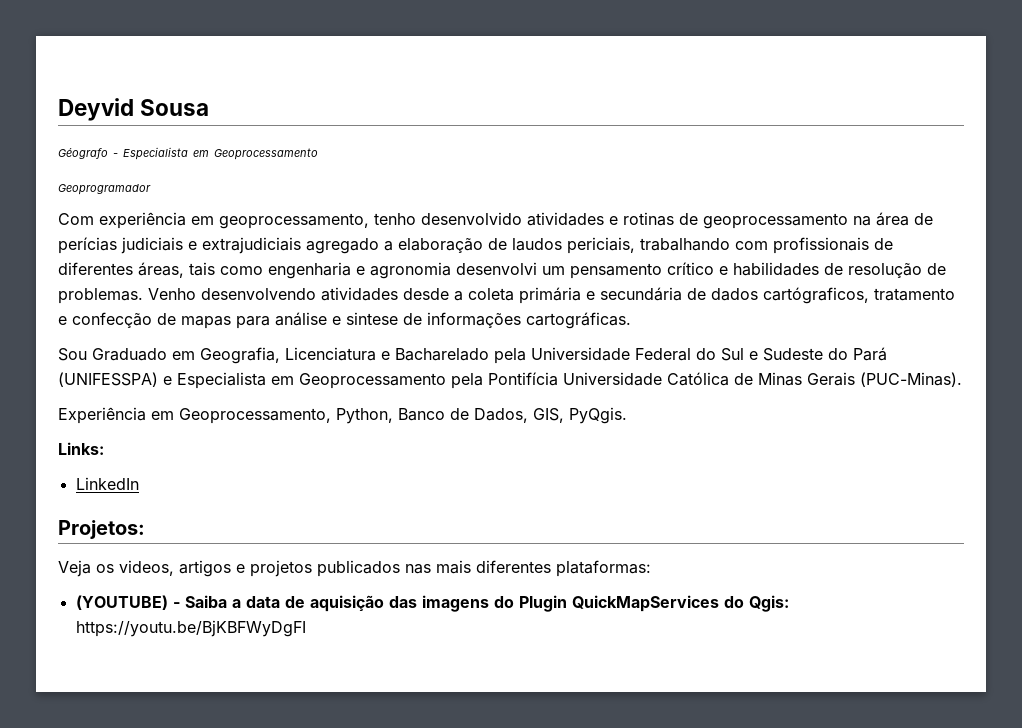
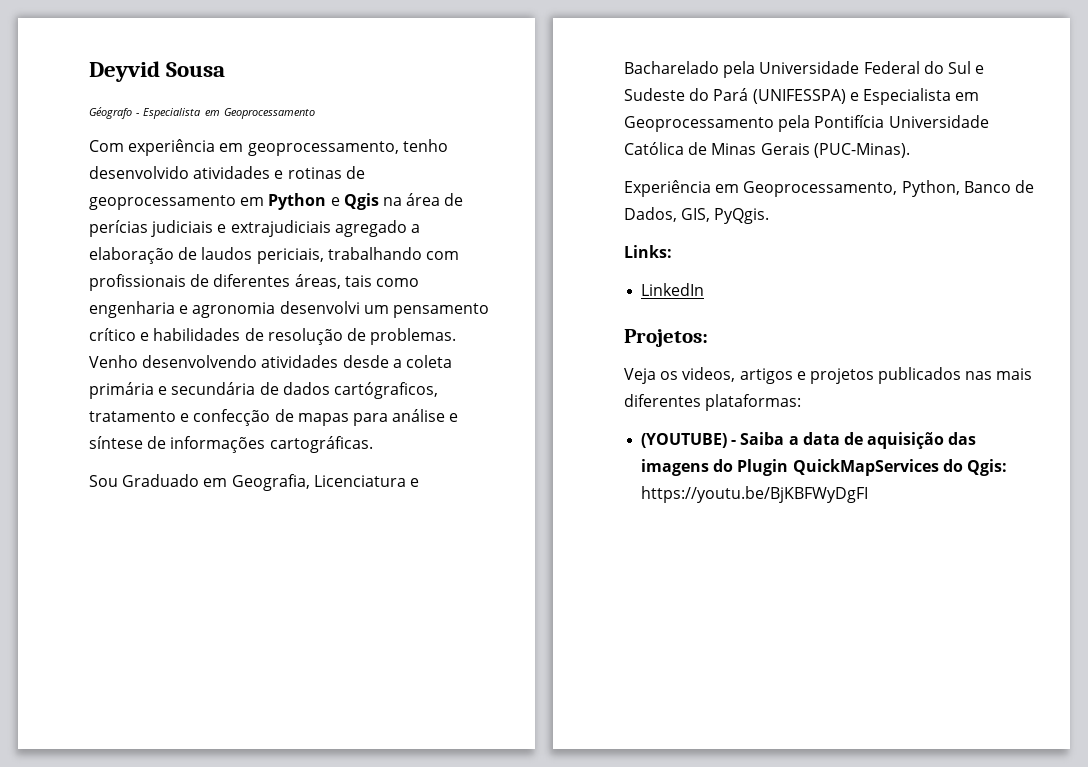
[58,184,151,195] // Geoprogramador -> (315, 113) none
(848, 221) none -> [240,193,379,210] em Python e Qgis
[346,312,398,325] sintese -> [89,436,143,449] síntese

